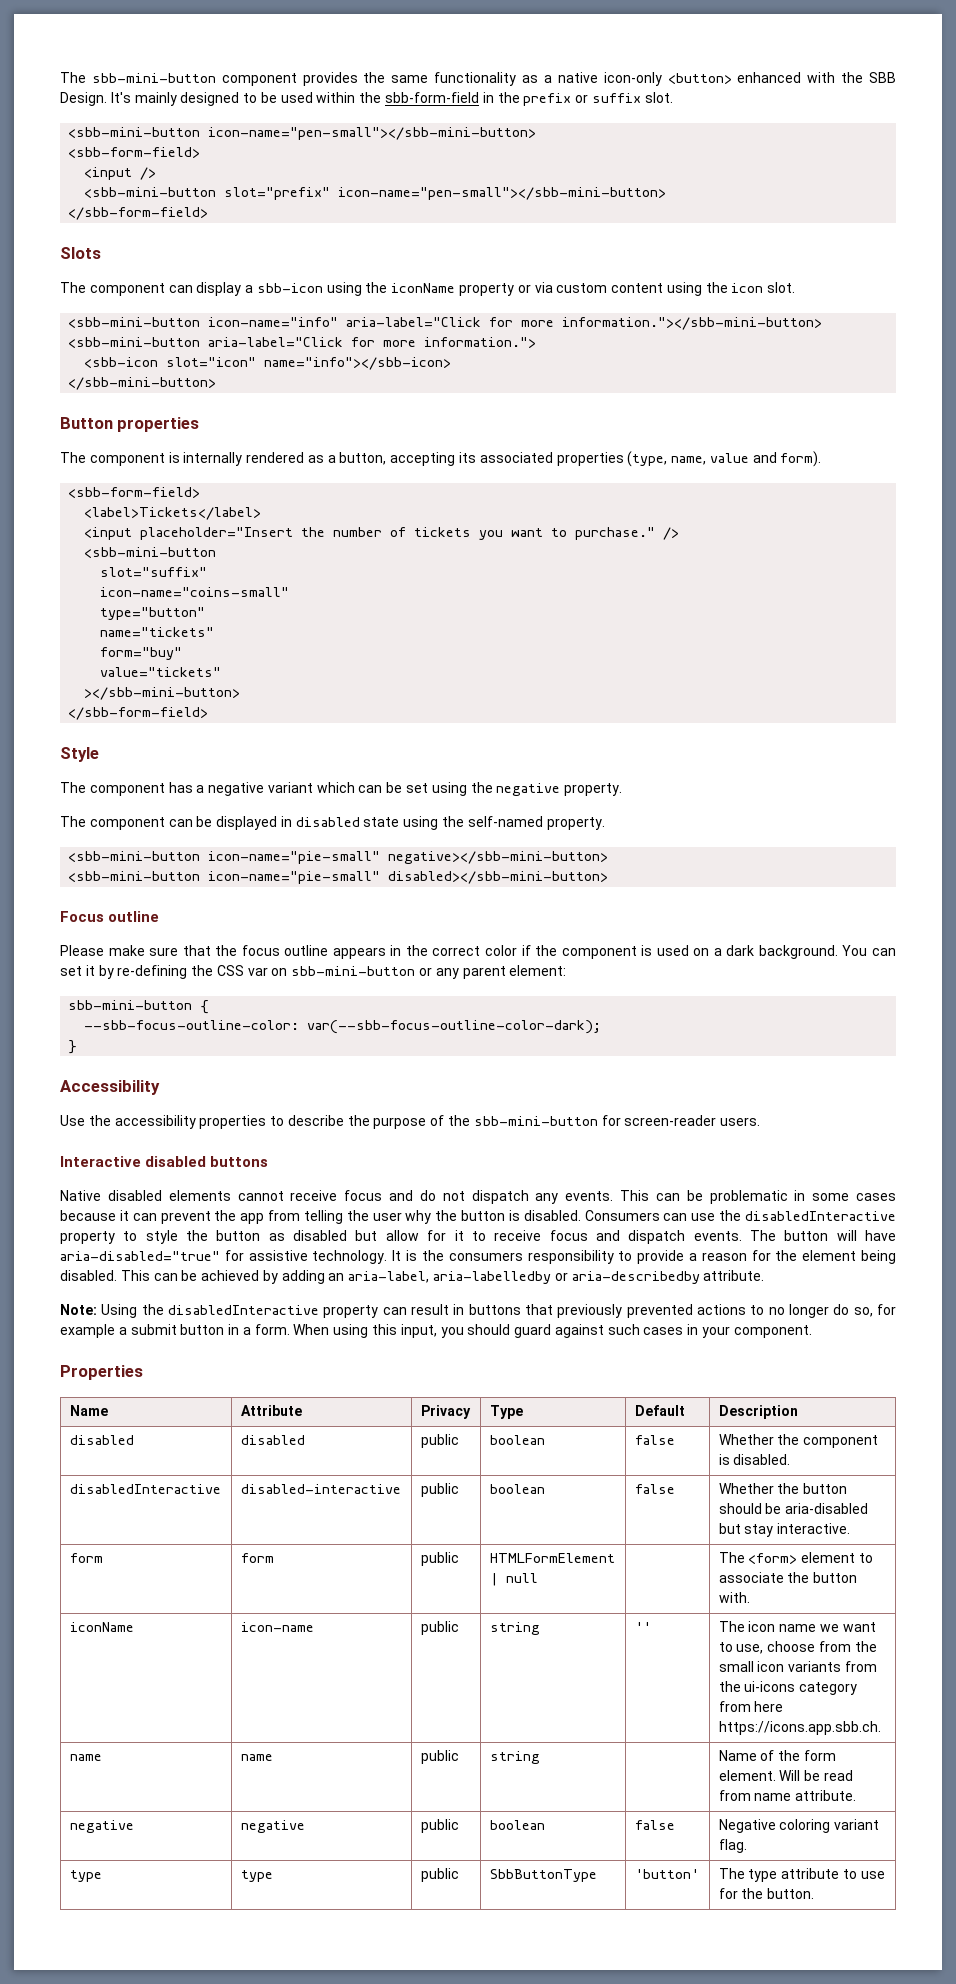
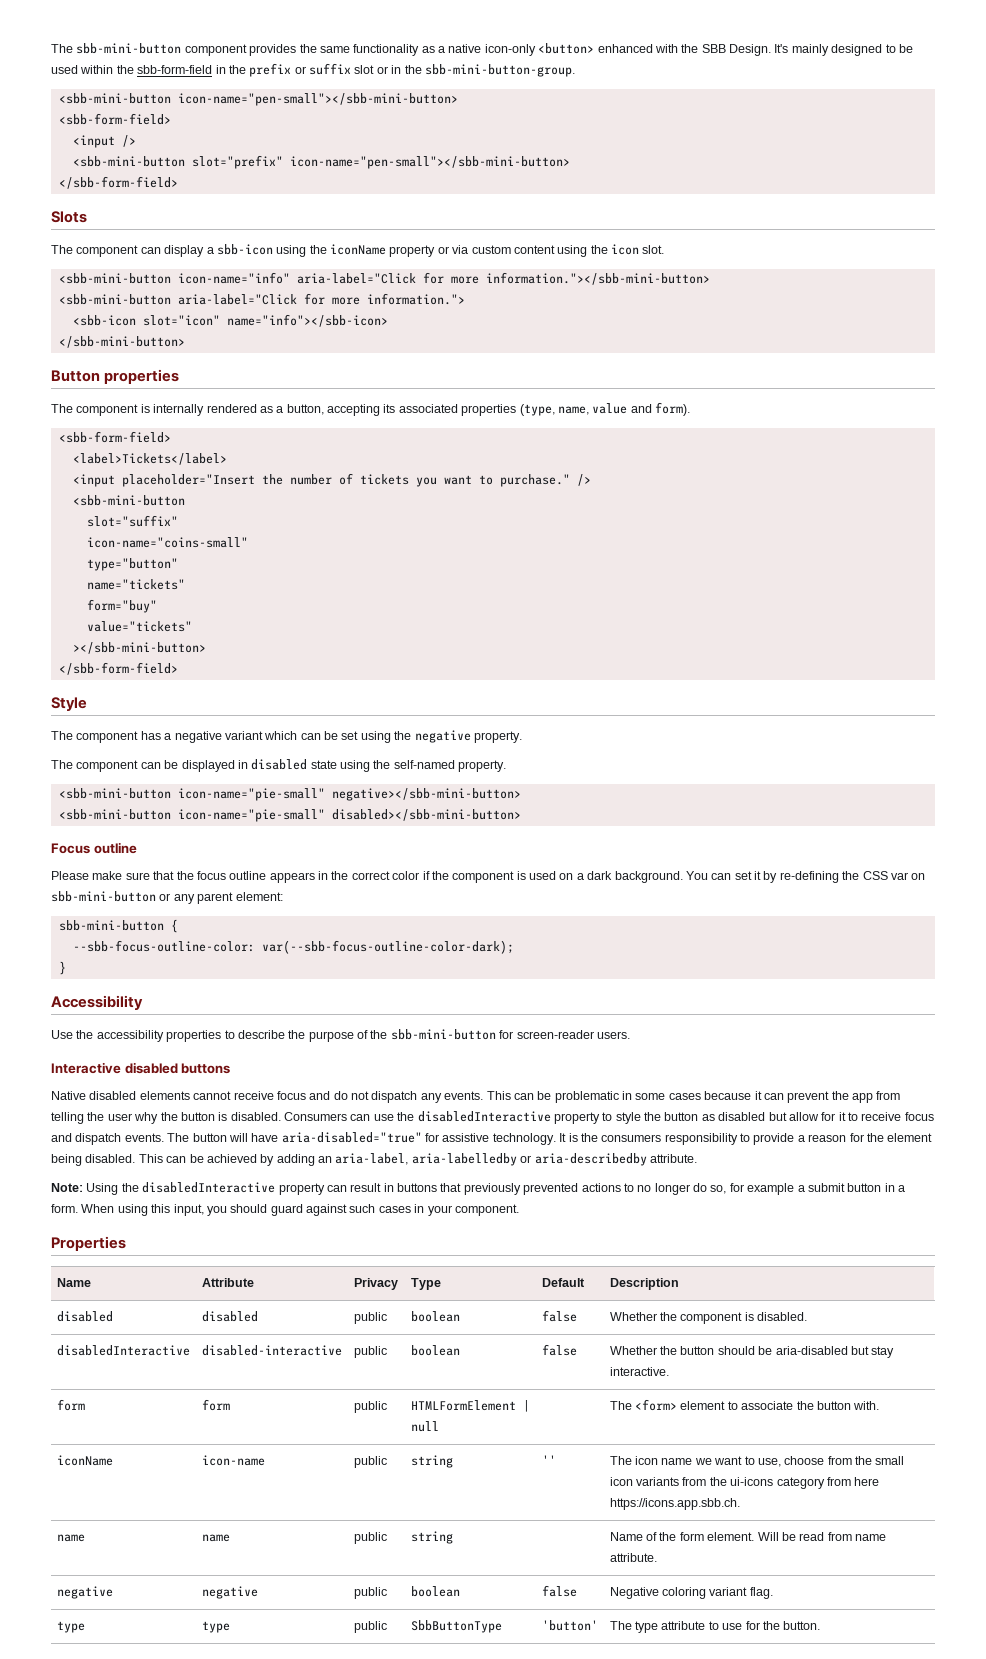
[644,92,673,103] slot. -> [354,64,575,77] slot or in the sbb-mini-button-group.

